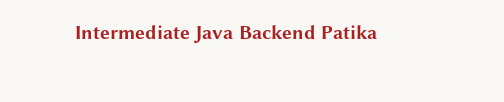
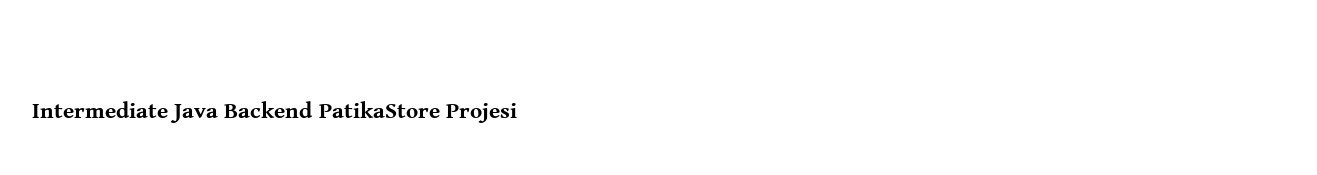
[320,25,377,39] Patika -> [318,101,517,123] PatikaStore Projesi

